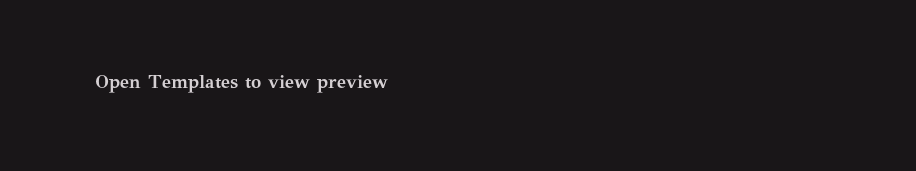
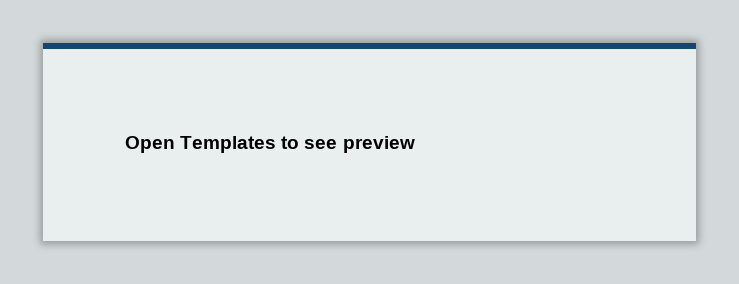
[267,75,310,88] view -> [304,139,338,149] see

